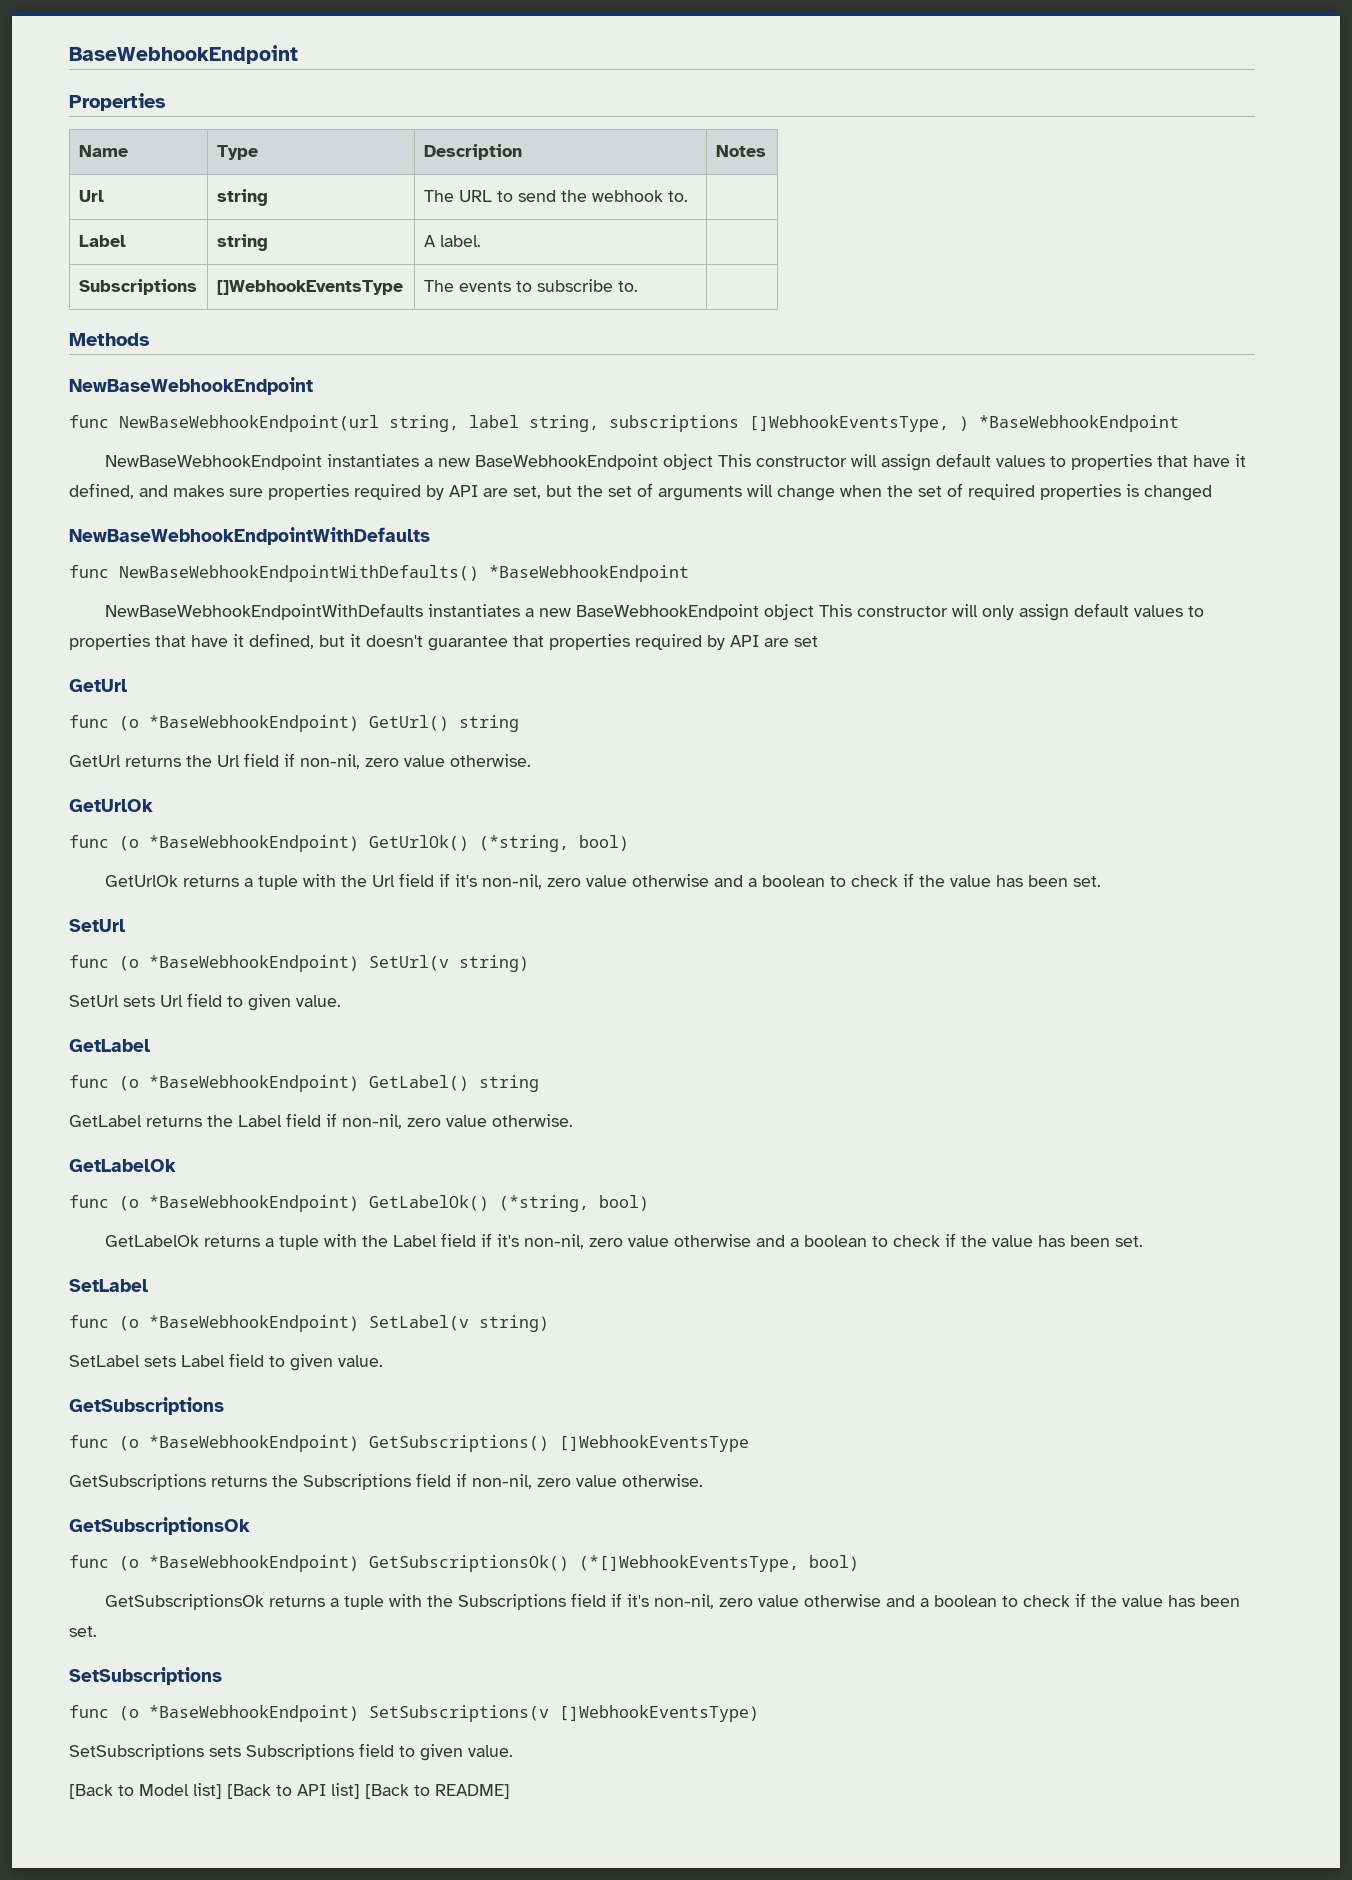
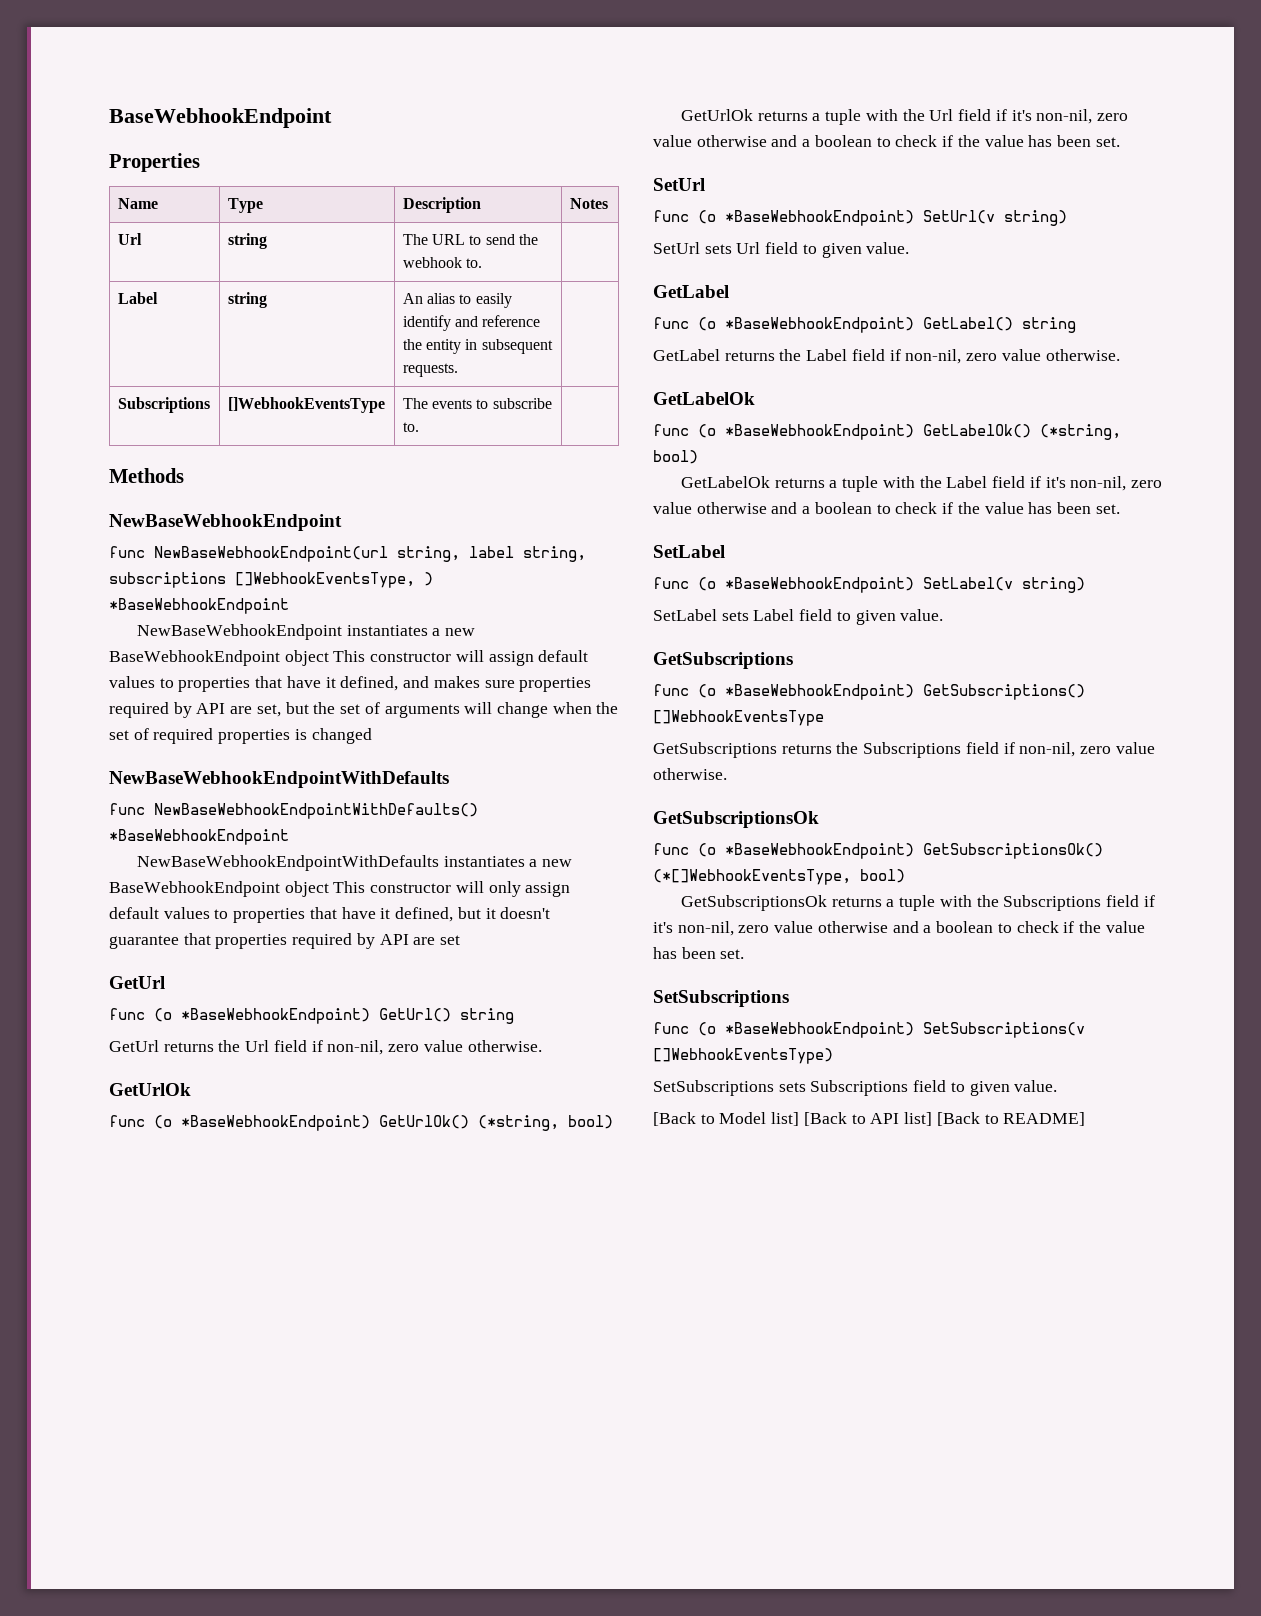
[423,235,481,247] A label. -> [402,293,512,308] [402,315,541,331] [402,339,553,354] [402,363,458,377] An alias to easily identify and reference the entity in subsequent requests.

